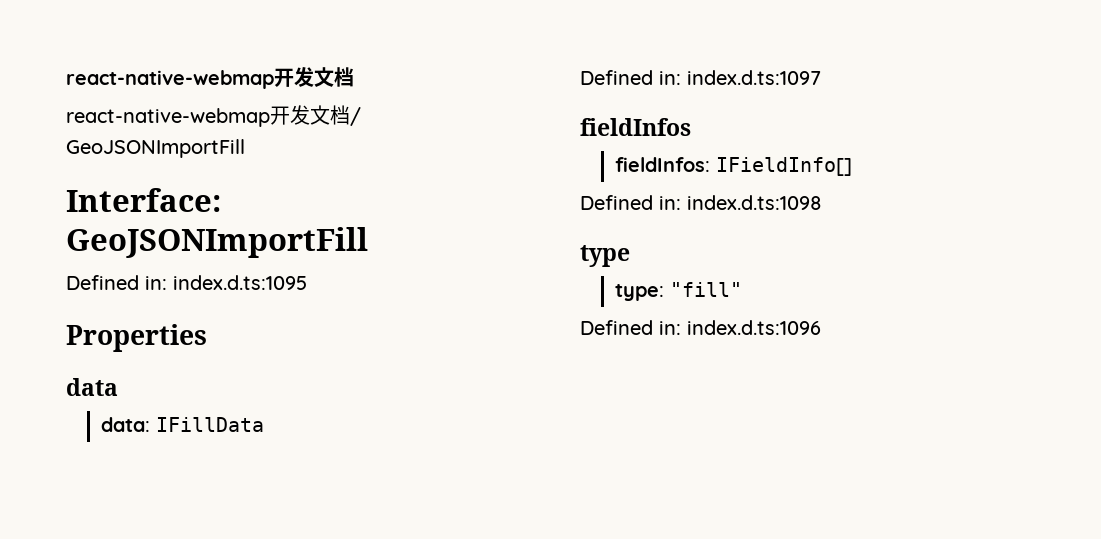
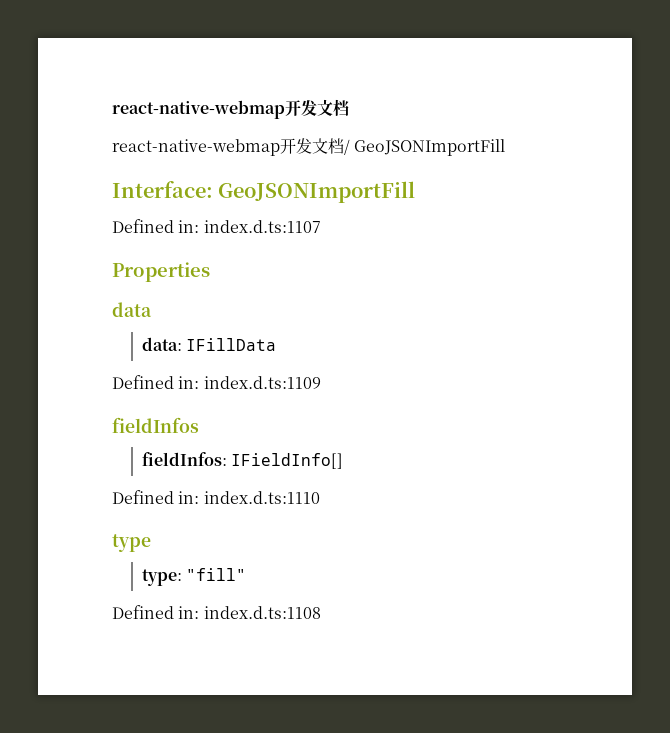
[173,275,307,290] index.d.ts:1095 -> [203,220,321,233] index.d.ts:1107
[687,70,821,85] index.d.ts:1097 -> [203,376,321,389] index.d.ts:1109
[687,195,822,210] index.d.ts:1098 -> [203,491,320,504] index.d.ts:1110
[687,320,821,335] index.d.ts:1096 -> [203,606,321,619] index.d.ts:1108

